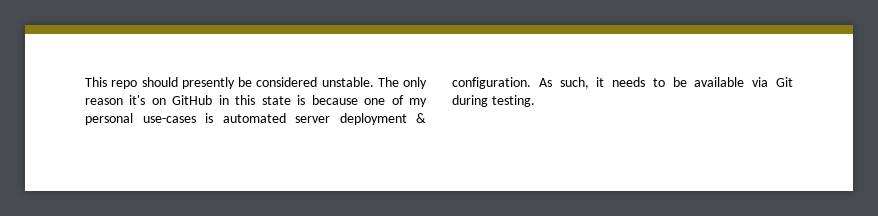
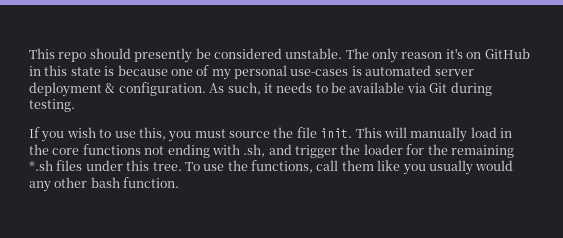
(535, 101) none -> [29,127,512,142] [29,144,514,158] [29,160,514,175] [29,177,180,192] // If you wish to use this, you must source the file init. This will manually load in the core functions not ending with .sh, and trigger the loader for the remaining *.sh files under this tree. To use the functions, call them like you usually would any other bash function.

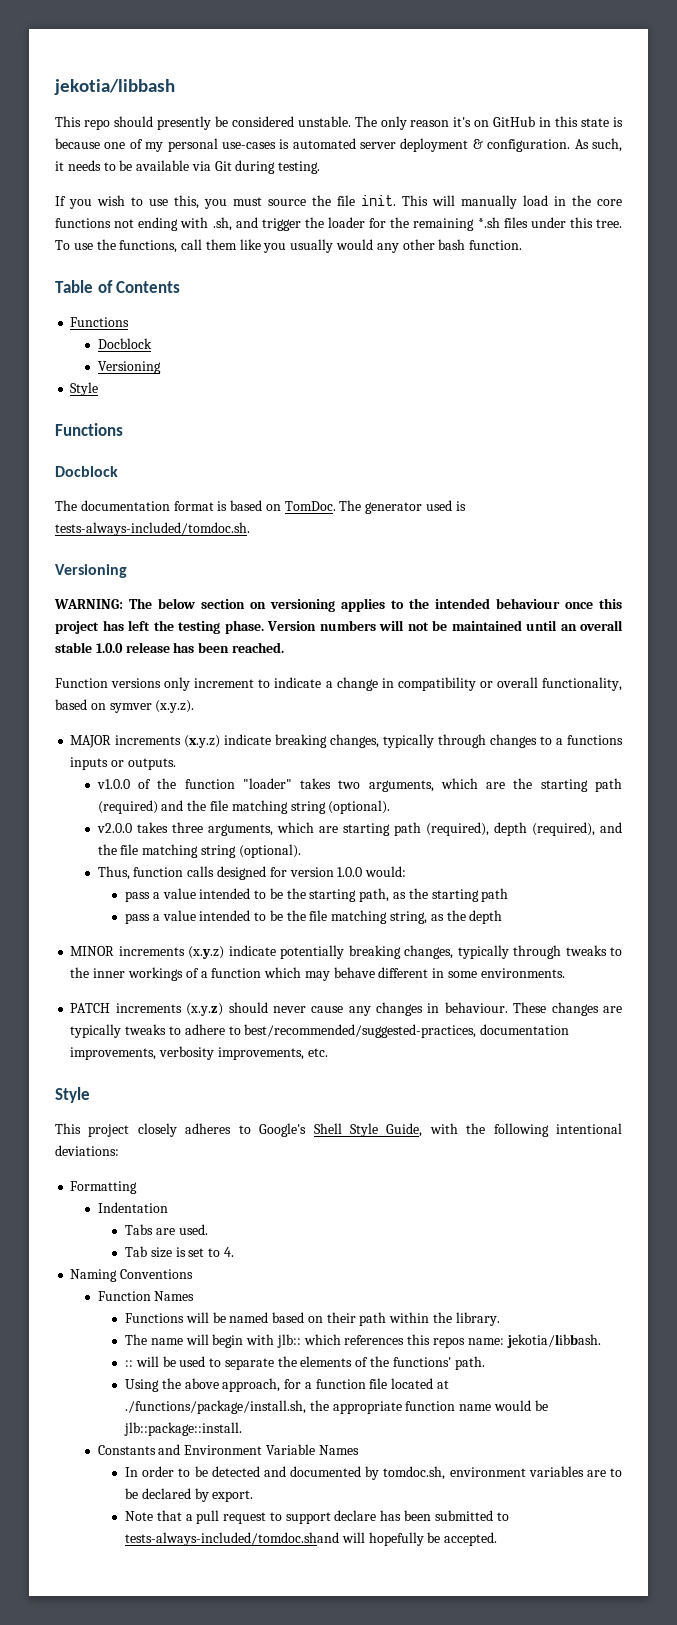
(29, 53) none -> [54,79,175,95] jekotia/libbash //
(180, 182) none -> [55,280,181,293] [70,317,130,327] [97,338,152,349] [97,361,161,374] [70,382,99,396] [55,423,123,436] [55,466,118,477] [55,500,466,514] [55,522,250,536] [55,564,127,578] [54,598,622,612] [55,620,623,634] [55,642,284,653] [55,677,622,691] [55,699,195,713] [70,734,623,748] [70,757,176,770] [96,778,622,792] [97,800,391,814] [96,822,622,836] [97,844,301,858] [97,866,407,880] [125,888,509,902] [125,910,503,924] [70,945,622,959] [70,967,565,981] [70,1002,622,1016] [70,1024,570,1038] [70,1046,328,1060] [55,1087,90,1103] [55,1123,623,1137] [55,1145,119,1156] [70,1181,138,1194] [97,1202,168,1213] [125,1224,208,1235] [125,1246,234,1258] [70,1269,194,1282] [97,1291,195,1301] [125,1312,500,1326] [125,1334,601,1348] [125,1356,485,1370] [125,1378,450,1392] [125,1400,548,1414] [124,1422,243,1436] [97,1444,359,1455] [125,1466,622,1480] [125,1488,254,1502] [125,1510,509,1524] [125,1532,498,1546] // Table of Contents // Functions // Docblock // Versioning // Style // Functions // Docblock // The documentation format is based on TomDoc. The generator used is tests-always-included/tomdoc.sh. // Versioning // WARNING: The below section on versioning applies to the intended behaviour once this project has left the testing phase. Version numbers will not be maintained until an overall stable 1.0.0 release has been reached. // Function versions only increment to indicate a change in compatibility or overall functionality, based on symver (x.y.z). // MAJOR increments (x.y.z) indicate breaking changes, typically through changes to a functions inputs or outputs. // v1.0.0 of the function "loader" takes two arguments, which are the starting path (required) and the file matching string (optional). // v2.0.0 takes three arguments, which are starting path (required), depth (required), and the file matching string (optional). // Thus, function calls designed for version 1.0.0 would: // pass a value intended to be the starting path, as the starting path // pass a value intended to be the file matching string, as the depth // MINOR increments (x.y.z) indicate potentially breaking changes, typically through tweaks to the inner workings of a function which may behave different in some environments. // PATCH increments (x.y.z) should never cause any changes in behaviour. These changes are typically tweaks to adhere to best/recommended/suggested-practices, documentation improvements, verbosity improvements, etc. // Style // This project closely adheres to Google's Shell Style Guide, with the following intentional deviations: // Formatting // Indentation // Tabs are used. // Tab size is set to 4. // Naming Conventions // Function Names // Functions will be named based on their path within the library. // The name will begin with jlb:: which references this repos name: jekotia/libbash. // :: will be used to separate the elements of the functions' path. // Using the above approach, for a function file located at ./functions/package/install.sh, the appropriate function name would be jlb::package::install. // Constants and Environment Variable Names // In order to be detected and documented by tomdoc.sh, environment variables are to be declared by export. // Note that a pull request to support declare has been submitted to tests-always-included/tomdoc.shand will hopefully be accepted.

